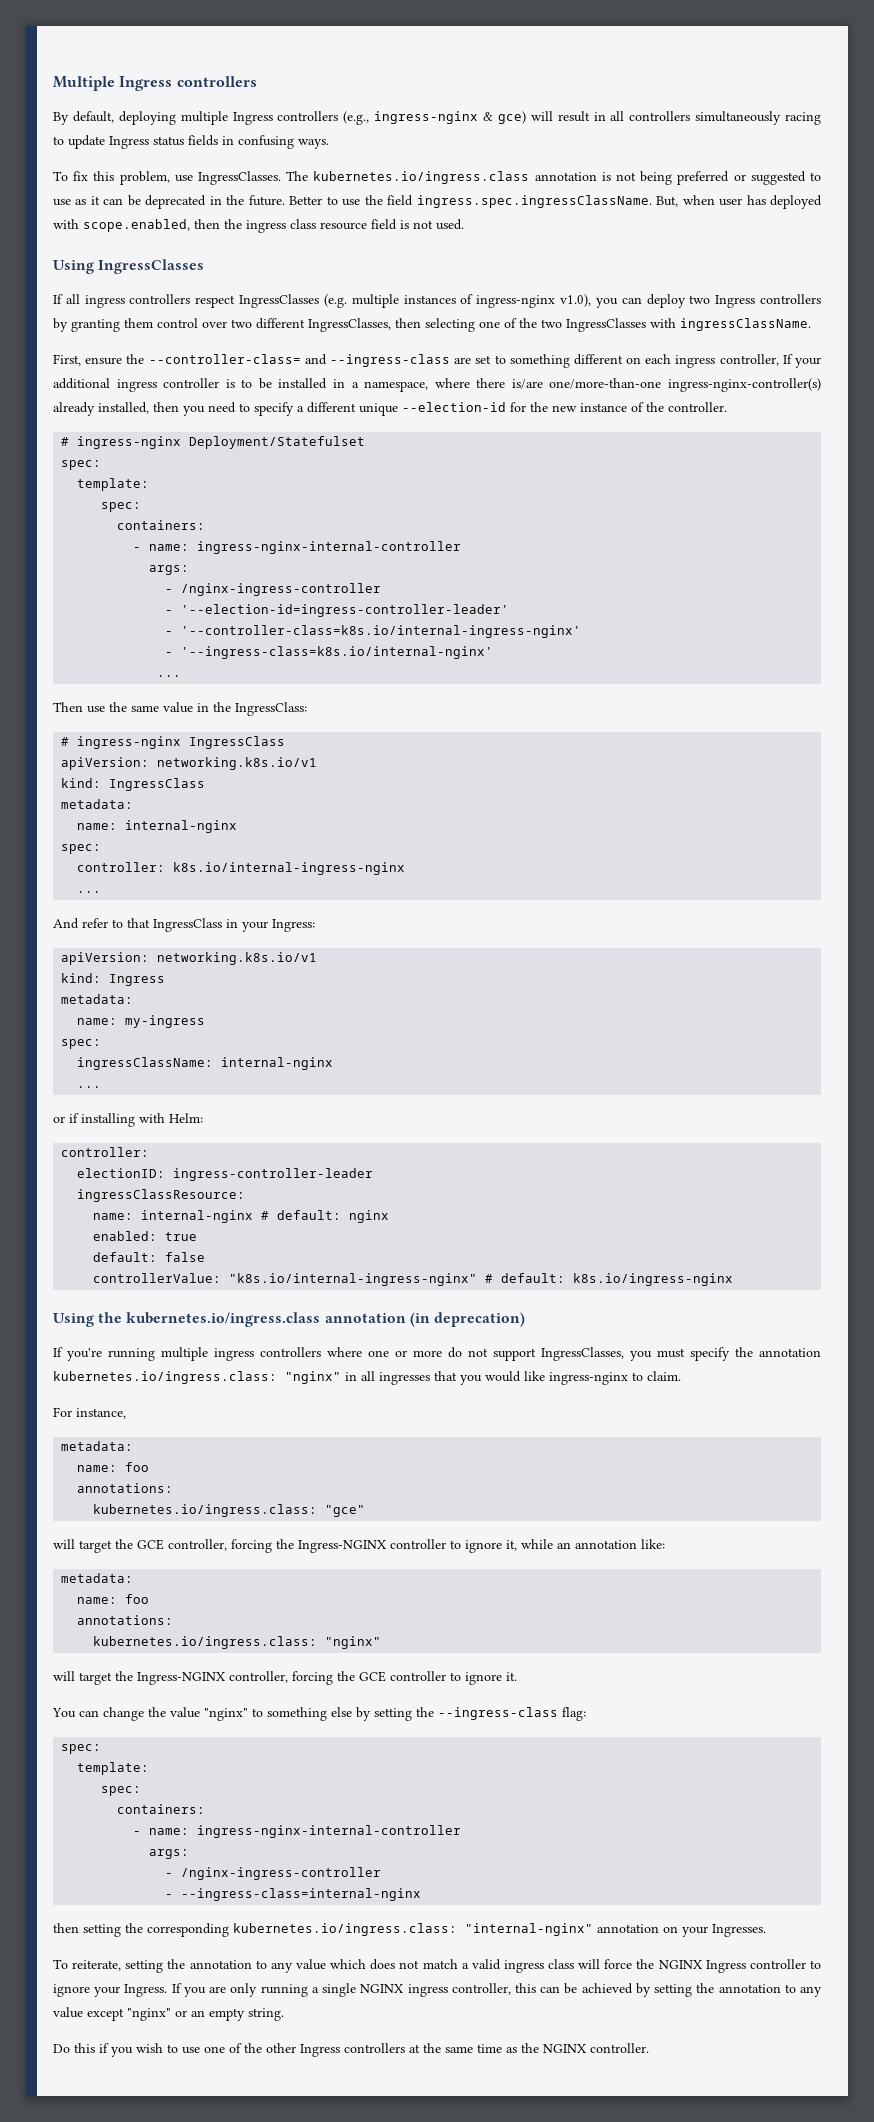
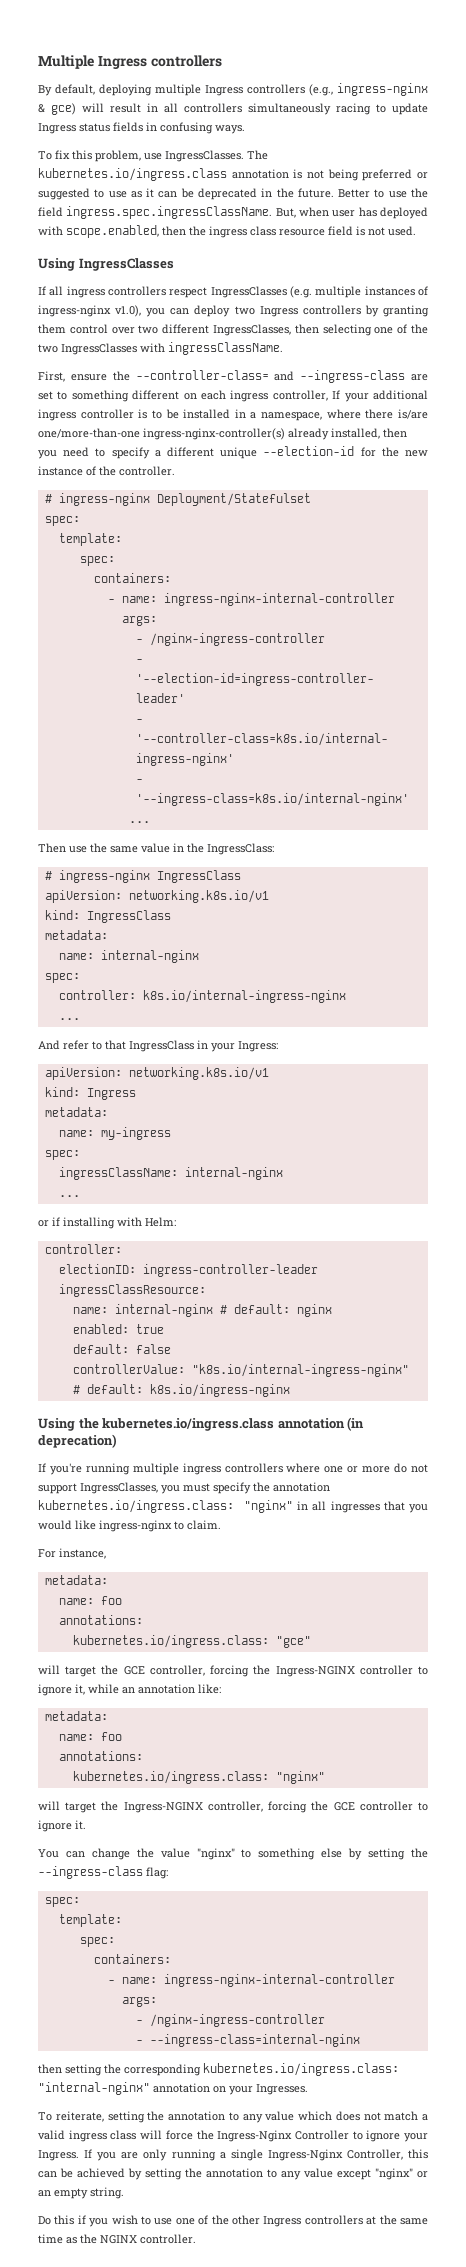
[658,1959,806,1973] NGINX Ingress controller -> [217,2130,349,2142] Ingress-Nginx Controller
[360,1983,511,1997] NGINX ingress controller, -> [267,2149,403,2161] Ingress-Nginx Controller,

